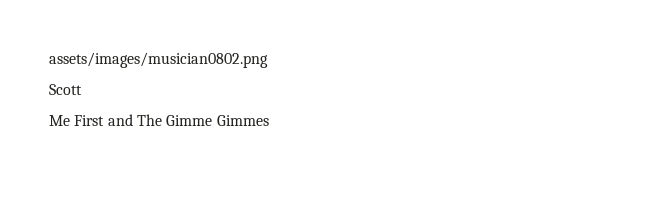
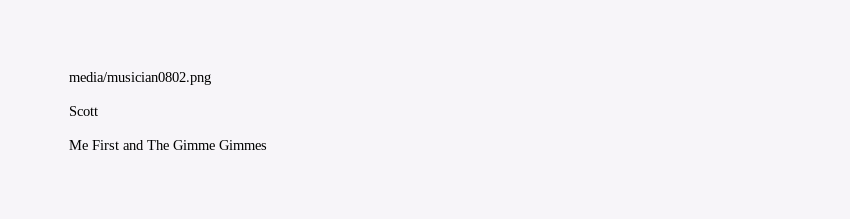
[49,52,268,68] assets/images/musician0802.png -> [69,72,211,85] media/musician0802.png

